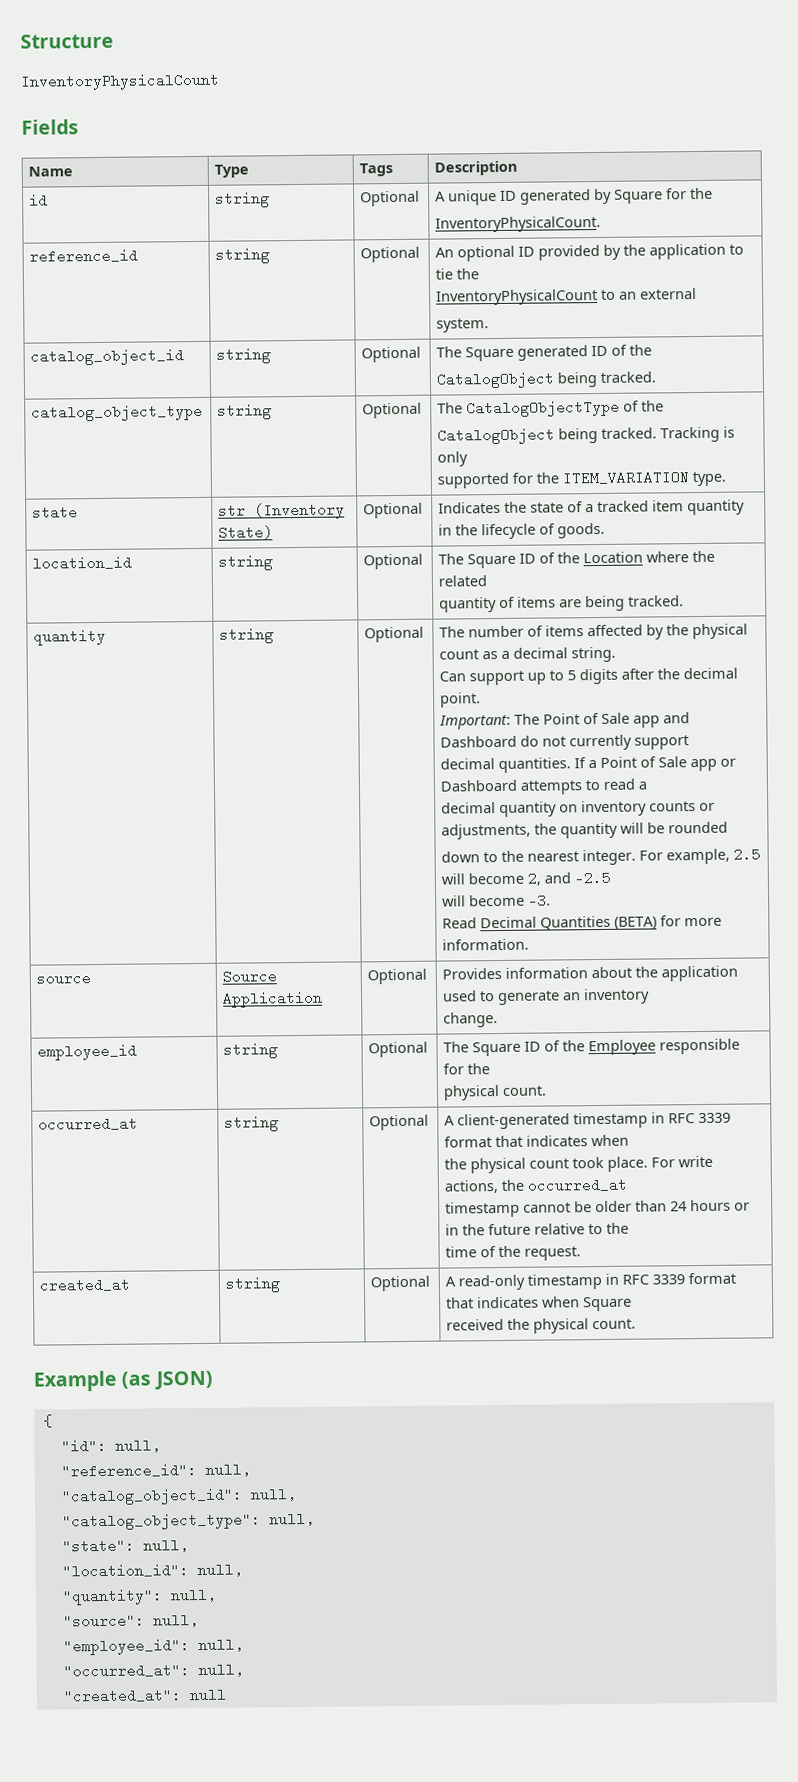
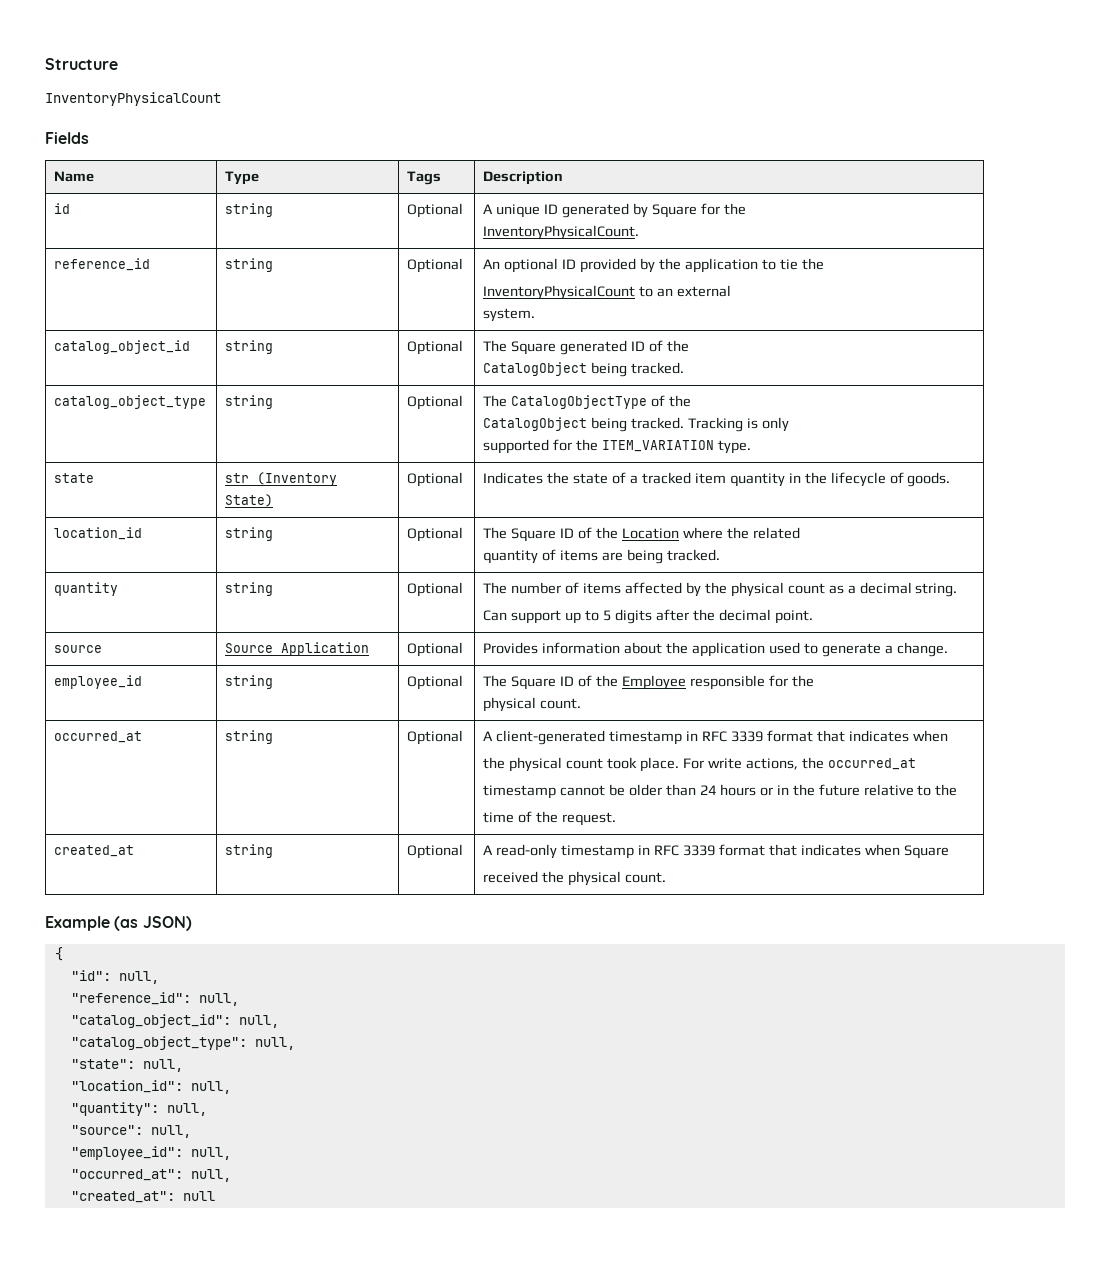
[439,712,691,730] [440,734,690,751] [440,756,737,774] [440,778,649,795] [441,800,716,817] [441,821,729,840] [441,847,762,866] [441,870,612,886] [442,893,552,908] [442,915,723,931] [442,938,530,951] // Important: The Point of Sale app and Dashboard do not currently support // decimal quantities. If a Point of Sale app or Dashboard attempts to read a // decimal quantity on inventory counts or adjustments, the quantity will be rounded // down to the nearest integer. For example, 2.5 will become 2, and -2.5 // will become -3. // Read Decimal Quantities (BETA) for more information. -> (813, 617) none
[563,988,651,1005] an inventory // -> [884,645,893,654] a

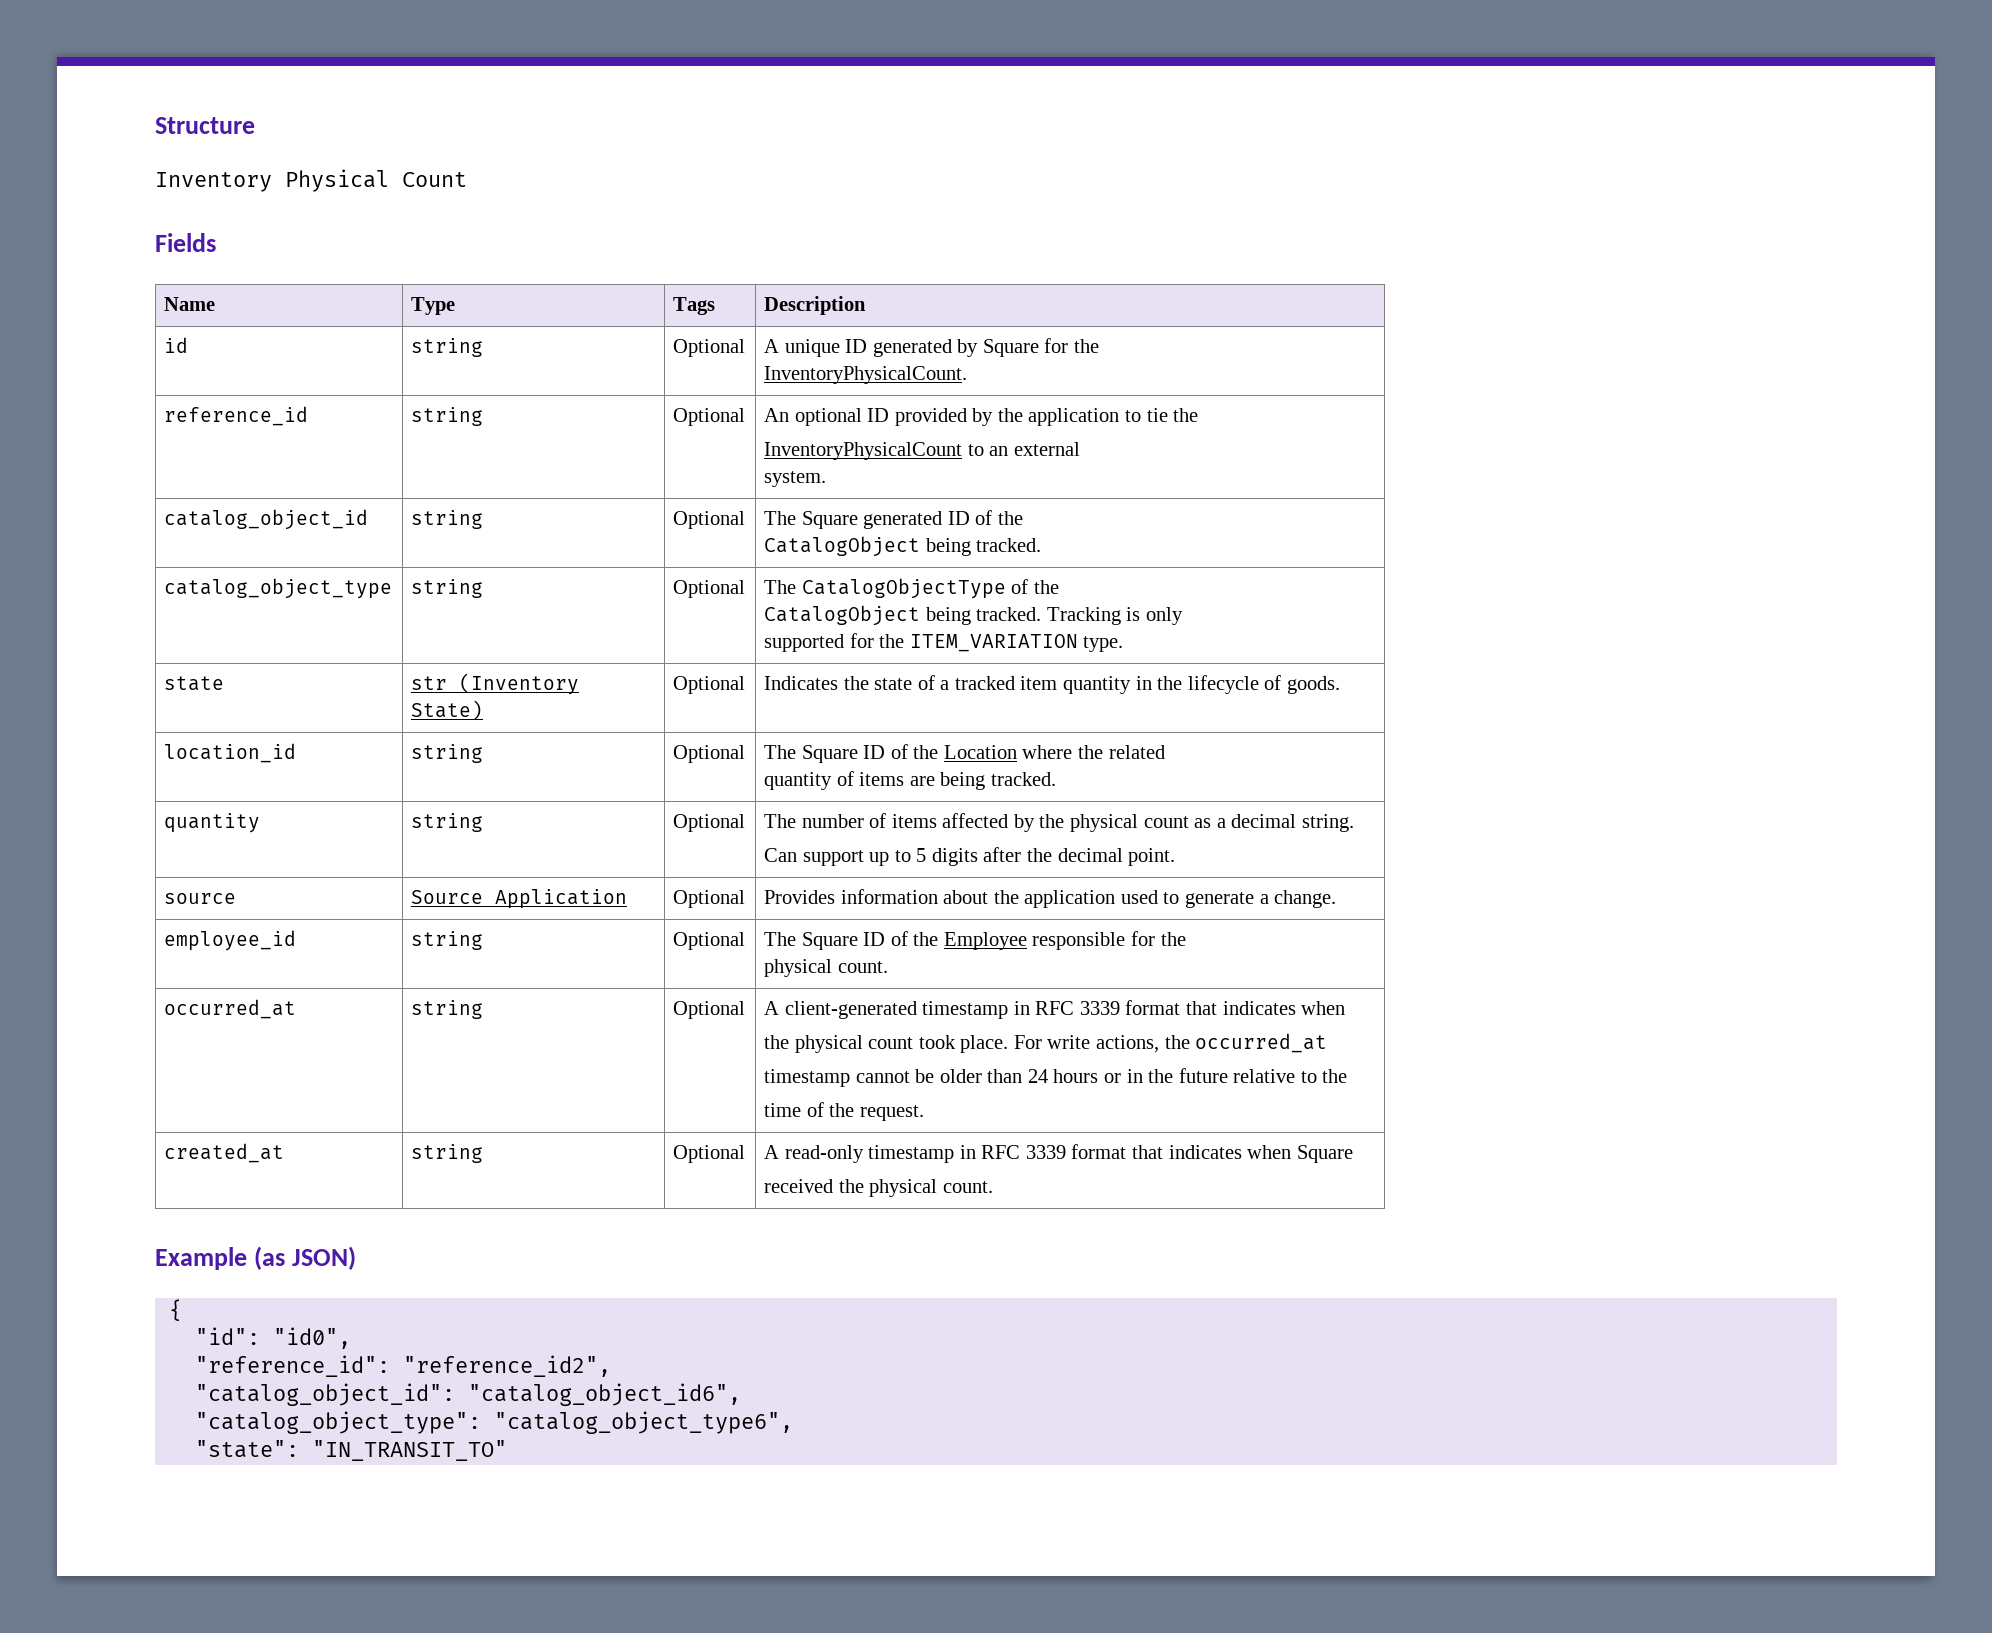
[45,92,221,106] InventoryPhysicalCount -> [155,169,467,192] Inventory Physical Count
[118,971,159,984] null, -> [272,1327,351,1349] "id0",
[198,993,239,1006] null, -> [402,1355,611,1377] "reference_id2",
[238,1015,279,1028] null, -> [467,1383,741,1406] "catalog_object_id6",
[254,1037,295,1050] null, -> [493,1411,793,1434] "catalog_object_type6",
[142,1059,183,1072] [70,1080,231,1094] [70,1102,207,1116] [70,1125,191,1138] [70,1146,231,1160] [70,1169,231,1182] [70,1191,215,1203] null, // "location_id": null, // "quantity": null, // "source": null, // "employee_id": null, // "occurred_at": null, // "created_at": null -> [311,1440,507,1461] "IN_TRANSIT_TO"

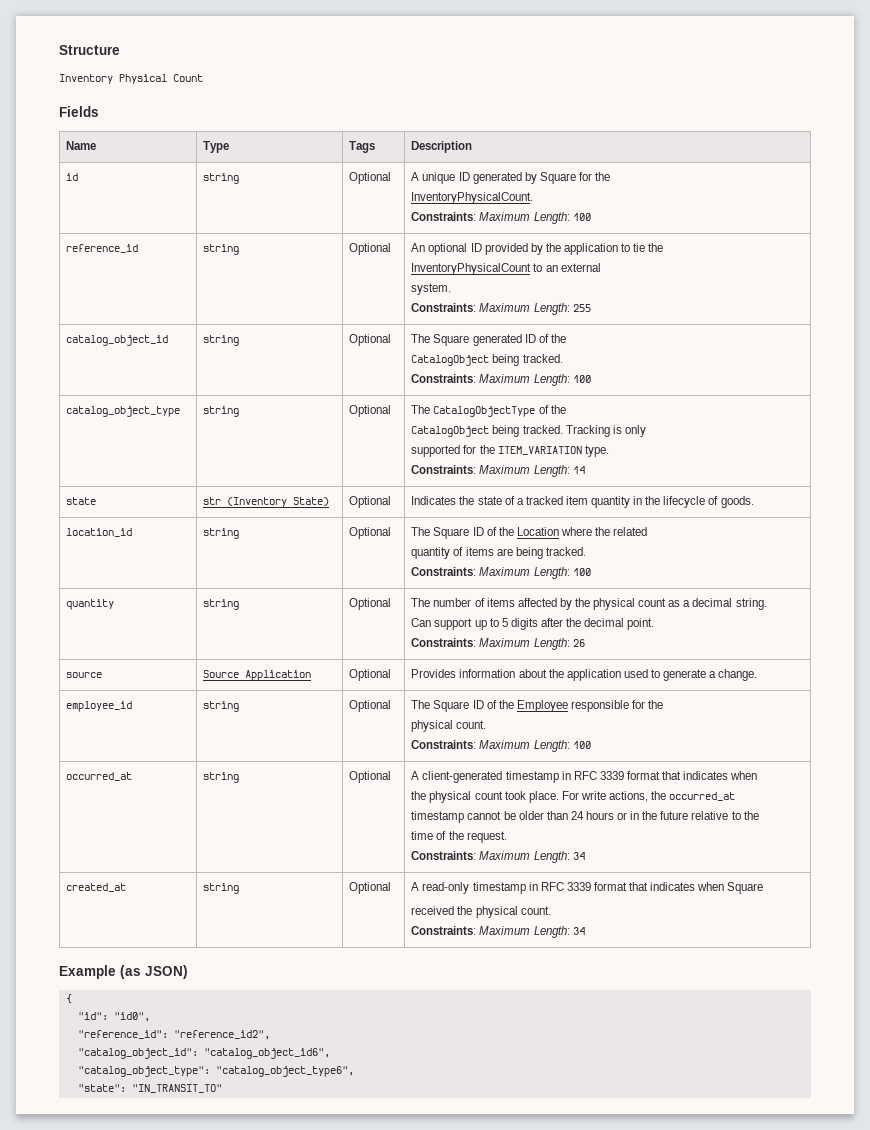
(968, 375) none -> [411,212,591,224] // Constraints: Maximum Length: 100
(827, 479) none -> [411,303,591,315] // Constraints: Maximum Length: 255
(1042, 545) none -> [411,374,591,386] // Constraints: Maximum Length: 100
(1124, 644) none -> [411,465,585,477] // Constraints: Maximum Length: 14
(1056, 779) none -> [411,567,591,579] // Constraints: Maximum Length: 100
(1176, 857) none -> [411,638,585,650] // Constraints: Maximum Length: 26
(888, 967) none -> [411,740,591,752] // Constraints: Maximum Length: 100
(924, 1113) none -> [411,851,585,863] // Constraints: Maximum Length: 34
(993, 1187) none -> [411,926,585,938] // Constraints: Maximum Length: 34

